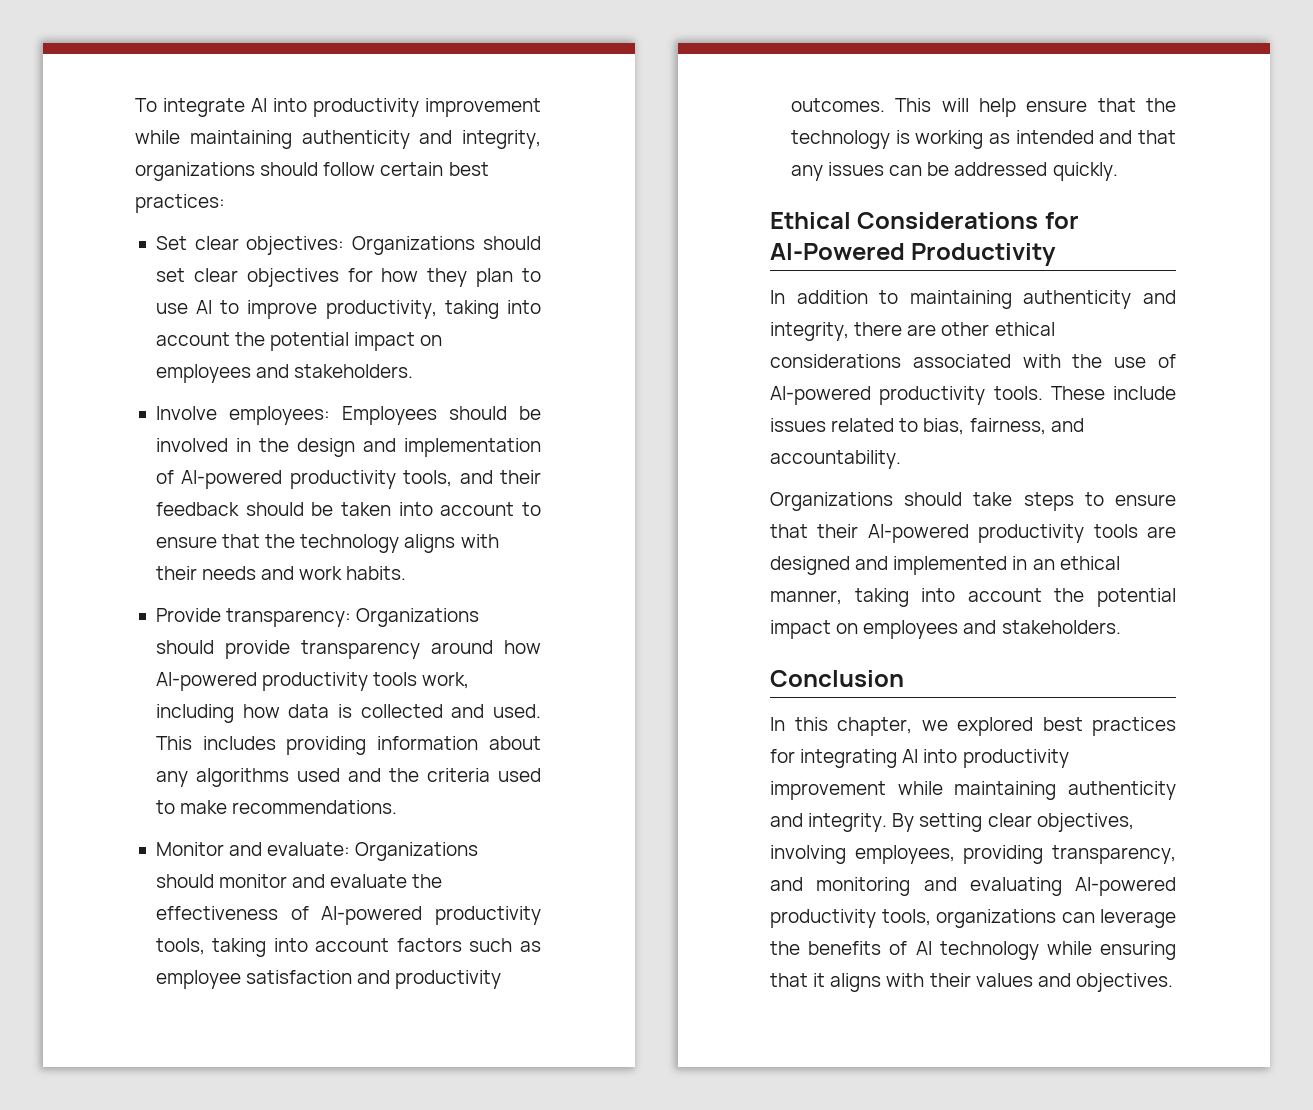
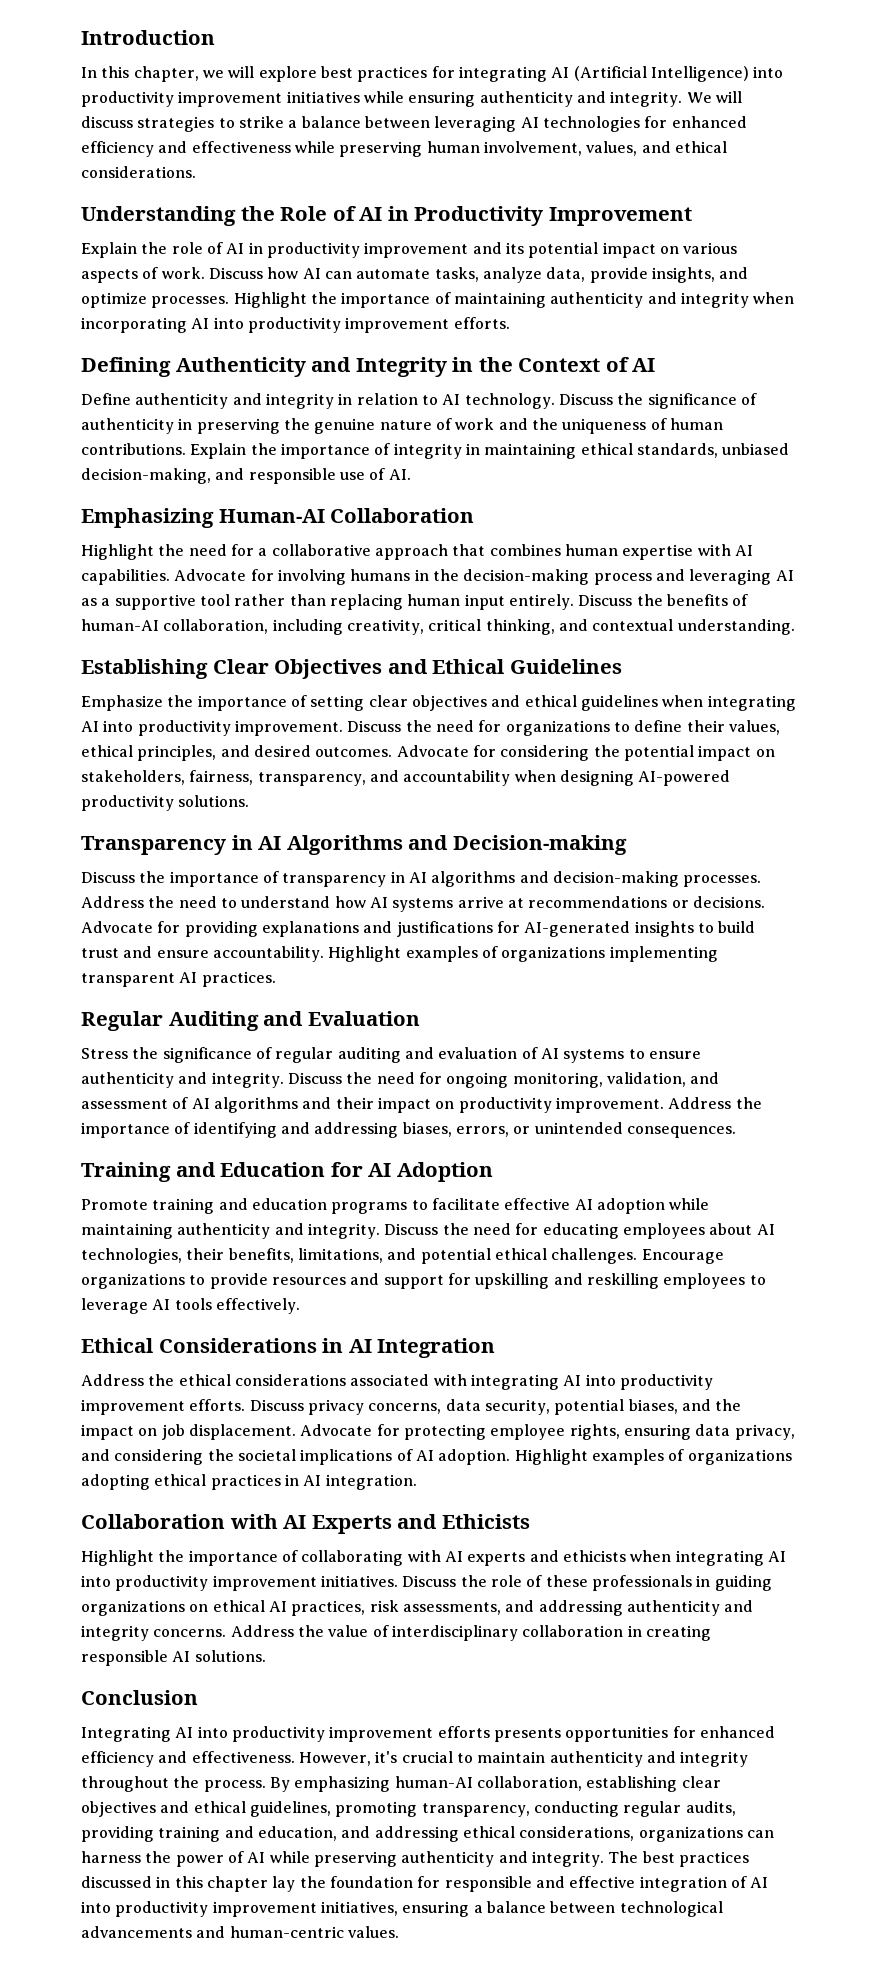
[135,98,541,117] [135,130,541,149] [135,162,489,181] [135,194,225,213] [155,236,541,255] [155,268,541,287] [155,300,541,319] [155,332,443,351] [155,364,414,383] [155,406,542,425] [155,438,541,457] [155,470,541,489] [155,502,541,516] [155,534,499,553] [155,566,407,580] [155,608,480,627] [155,640,542,659] [155,672,470,691] [155,704,541,723] [155,736,541,755] [155,768,541,787] [155,800,398,814] [155,842,479,861] [155,874,443,888] [155,906,541,925] [155,938,541,957] [155,970,502,989] [790,98,1176,117] [790,130,1176,149] [790,162,1118,181] [770,212,1079,229] [770,243,1057,266] [770,290,1176,309] [770,322,1055,341] [770,354,1176,368] [770,386,1176,405] [770,418,1084,435] [770,450,901,469] [770,492,1176,511] [770,524,1176,543] [770,556,1120,575] [770,588,1176,607] [770,620,1121,639] [770,670,904,687] To integrate AI into productivity improvement while maintaining authenticity and integrity, organizations should follow certain best practices: // Set clear objectives: Organizations should set clear objectives for how they plan to use AI to improve productivity, taking into account the potential impact on employees and stakeholders. // Involve employees: Employees should be involved in the design and implementation of AI-powered productivity tools, and their feedback should be taken into account to ensure that the technology aligns with their needs and work habits. // Provide transparency: Organizations should provide transparency around how AI-powered productivity tools work, including how data is collected and used. This includes providing information about any algorithms used and the criteria used to make recommendations. // Monitor and evaluate: Organizations should monitor and evaluate the effectiveness of AI-powered productivity tools, taking into account factors such as employee satisfaction and productivity outcomes. This will help ensure that the technology is working as intended and that any issues can be addressed quickly. // Ethical Considerations for AI-Powered Productivity // In addition to maintaining authenticity and integrity, there are other ethical considerations associated with the use of AI-powered productivity tools. These include issues related to bias, fairness, and accountability. // Organizations should take steps to ensure that their AI-powered productivity tools are designed and implemented in an ethical manner, taking into account the potential impact on employees and stakeholders. // Conclusion -> [81,30,215,45] Introduction
[957,717,1033,736] explored -> [228,66,317,82] will explore
[923,749,1069,768] [770,781,886,800] into productivity improvement -> [573,66,784,82] [81,91,742,107] [81,116,747,132] [81,141,727,157] [81,166,196,178] [81,206,692,226] [81,242,738,258] [81,267,749,283] [81,292,795,308] [81,317,510,333] [81,357,656,377] [81,393,757,409] [81,418,723,434] [81,443,790,459] [81,468,411,484] [81,508,475,528] [81,544,753,560] [81,569,794,585] [81,594,749,610] [81,619,795,635] [81,659,622,679] [81,695,796,711] [81,720,780,736] [81,745,775,761] [81,770,731,786] [81,795,250,811] [81,835,627,855] [81,871,762,887] [81,896,765,912] [81,921,756,937] [81,946,718,962] [81,971,276,987] [81,1011,420,1031] [81,1047,701,1063] [81,1072,720,1088] [81,1097,762,1113] [81,1122,736,1138] [81,1162,493,1182] [81,1198,665,1214] (Artificial Intelligence) into productivity improvement initiatives while ensuring authenticity and integrity. We will discuss strategies to strike a balance between leveraging AI technologies for enhanced efficiency and effectiveness while preserving human involvement, values, and ethical considerations. // Understanding the Role of AI in Productivity Improvement // Explain the role of AI in productivity improvement and its potential impact on various aspects of work. Discuss how AI can automate tasks, analyze data, provide insights, and optimize processes. Highlight the importance of maintaining authenticity and integrity when incorporating AI into productivity improvement efforts. // Defining Authenticity and Integrity in the Context of AI // Define authenticity and integrity in relation to AI technology. Discuss the significance of authenticity in preserving the genuine nature of work and the uniqueness of human contributions. Explain the importance of integrity in maintaining ethical standards, unbiased decision-making, and responsible use of AI. // Emphasizing Human-AI Collaboration // Highlight the need for a collaborative approach that combines human expertise with AI capabilities. Advocate for involving humans in the decision-making process and leveraging AI as a supportive tool rather than replacing human input entirely. Discuss the benefits of human-AI collaboration, including creativity, critical thinking, and contextual understanding. // Establishing Clear Objectives and Ethical Guidelines // Emphasize the importance of setting clear objectives and ethical guidelines when integrating AI into productivity improvement. Discuss the need for organizations to define their values, ethical principles, and desired outcomes. Advocate for considering the potential impact on stakeholders, fairness, transparency, and accountability when designing AI-powered productivity solutions. // Transparency in AI Algorithms and Decision-making // Discuss the importance of transparency in AI algorithms and decision-making processes. Address the need to understand how AI systems arrive at recommendations or decisions. Advocate for providing explanations and justifications for AI-generated insights to build trust and ensure accountability. Highlight examples of organizations implementing transparent AI practices. // Regular Auditing and Evaluation // Stress the significance of regular auditing and evaluation of AI systems to ensure authenticity and integrity. Discuss the need for ongoing monitoring, validation, and assessment of AI algorithms and their impact on productivity improvement. Address the importance of identifying and addressing biases, errors, or unintended consequences. // Training and Education for AI Adoption // Promote training and education programs to facilitate effective AI adoption
[892,813,1134,832] [770,845,1176,864] [770,877,1176,896] [770,909,1176,928] [770,941,1176,960] [770,973,1173,992] By setting clear objectives, involving employees, providing transparency, and monitoring and evaluating AI-powered productivity tools, organizations can leverage the benefits of AI technology while ensuring that it aligns with their values and objectives. -> [384,1223,775,1239] [81,1248,724,1264] [81,1273,766,1289] [81,1298,300,1314] [81,1338,496,1358] [81,1374,713,1390] [81,1399,742,1415] [81,1424,795,1440] [81,1449,792,1465] [81,1474,417,1490] [81,1514,530,1534] [81,1550,786,1566] [81,1575,772,1591] [81,1600,754,1616] [81,1625,711,1641] [81,1650,266,1666] [81,1690,198,1705] [81,1726,775,1742] [81,1751,749,1767] [81,1776,721,1792] [81,1801,736,1817] [81,1826,774,1842] [81,1851,749,1867] [81,1876,769,1892] [81,1901,723,1917] [81,1926,399,1938] Discuss the need for educating employees about AI technologies, their benefits, limitations, and potential ethical challenges. Encourage organizations to provide resources and support for upskilling and reskilling employees to leverage AI tools effectively. // Ethical Considerations in AI Integration // Address the ethical considerations associated with integrating AI into productivity improvement efforts. Discuss privacy concerns, data security, potential biases, and the impact on job displacement. Advocate for protecting employee rights, ensuring data privacy, and considering the societal implications of AI adoption. Highlight examples of organizations adopting ethical practices in AI integration. // Collaboration with AI Experts and Ethicists // Highlight the importance of collaborating with AI experts and ethicists when integrating AI into productivity improvement initiatives. Discuss the role of these professionals in guiding organizations on ethical AI practices, risk assessments, and addressing authenticity and integrity concerns. Address the value of interdisciplinary collaboration in creating responsible AI solutions. // Conclusion // Integrating AI into productivity improvement efforts presents opportunities for enhanced efficiency and effectiveness. However, it's crucial to maintain authenticity and integrity throughout the process. By emphasizing human-AI collaboration, establishing clear objectives and ethical guidelines, promoting transparency, conducting regular audits, providing training and education, and addressing ethical considerations, organizations can harness the power of AI while preserving authenticity and integrity. The best practices discussed in this chapter lay the foundation for responsible and effective integration of AI into productivity improvement initiatives, ensuring a balance between technological advancements and human-centric values.

